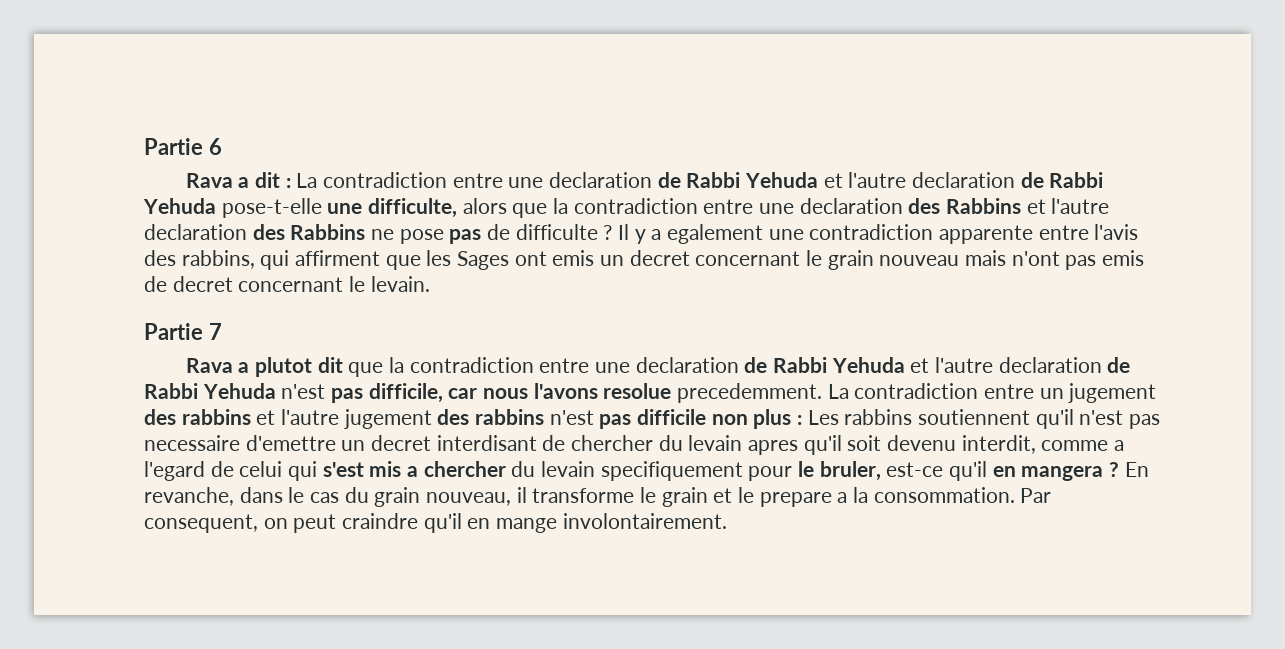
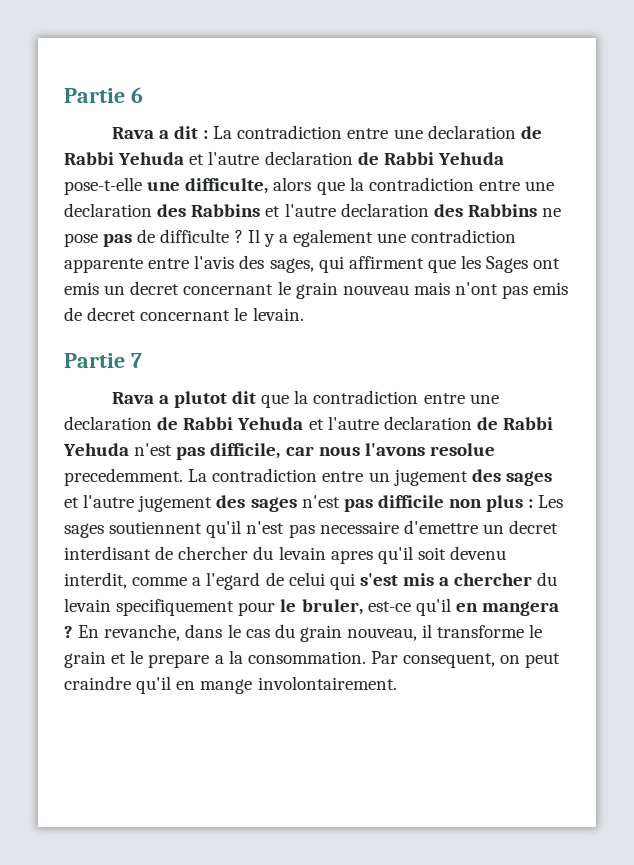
[181,250,255,269] rabbins, -> [269,258,314,273] sages,
[181,409,251,425] rabbins -> [505,471,552,486] sages
[475,409,545,425] rabbins -> [250,497,297,512] sages
[844,409,913,425] rabbins -> [64,523,104,538] sages

